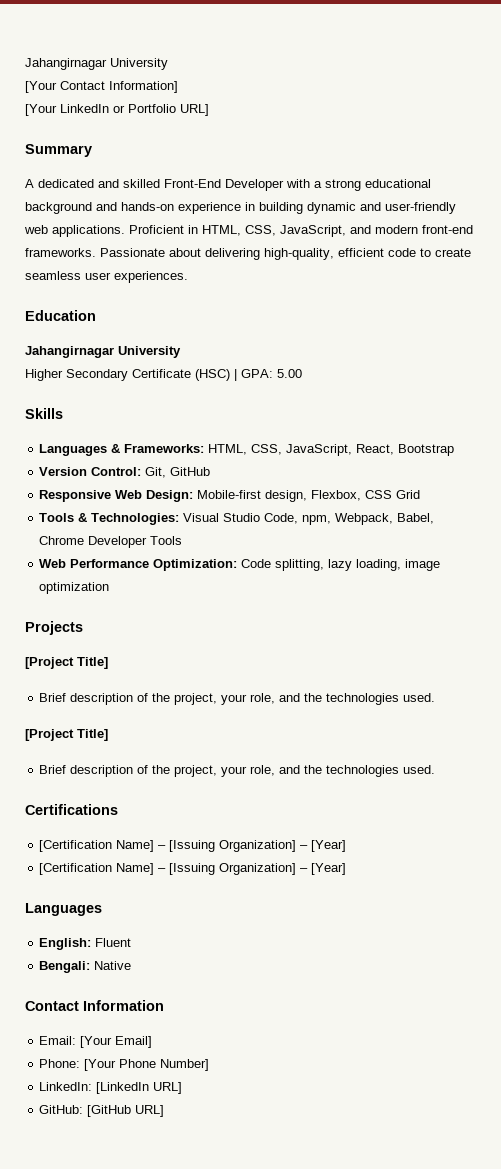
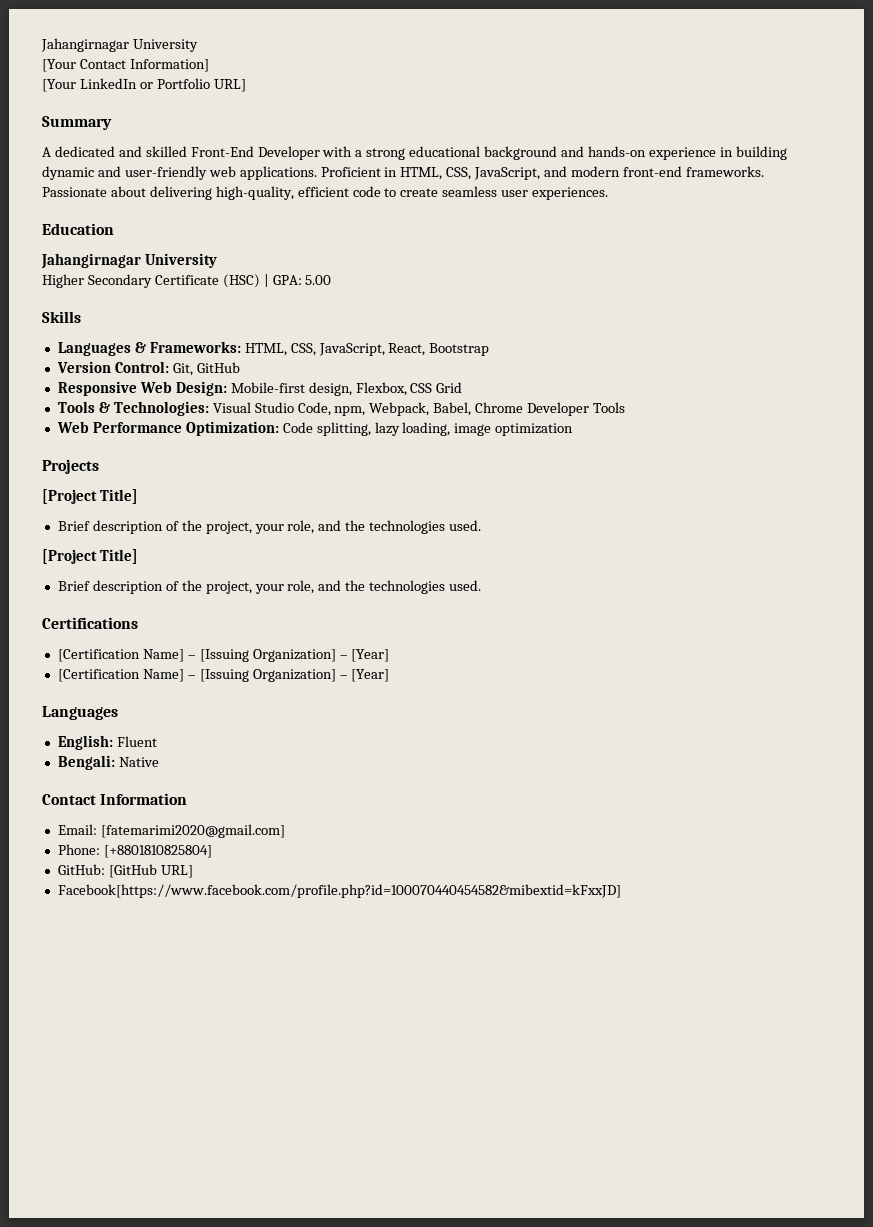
[80,1036,153,1048] [Your Email] -> [100,824,285,838] [fatemarimi2020@gmail.com]
[84,1059,210,1071] [39,1082,183,1094] [Your Phone Number] // LinkedIn: [LinkedIn URL] -> [103,845,212,858] [+8801810825804]
(165, 1111) none -> [57,884,621,898] // Facebook[https://www.facebook.com/profile.php?id=100070440454582&mibextid=kFxxJD]

